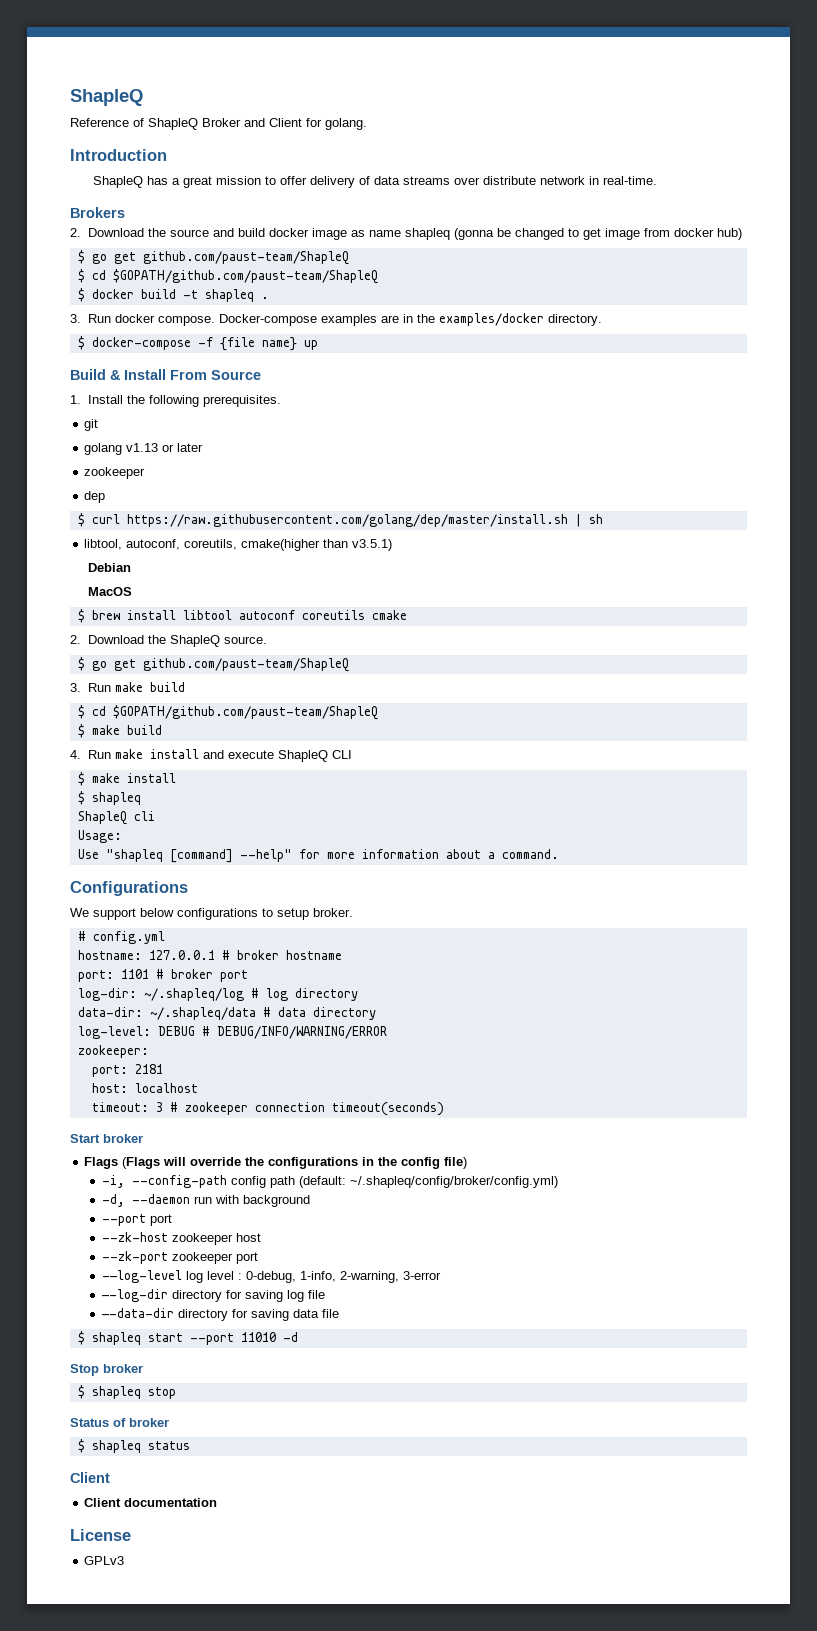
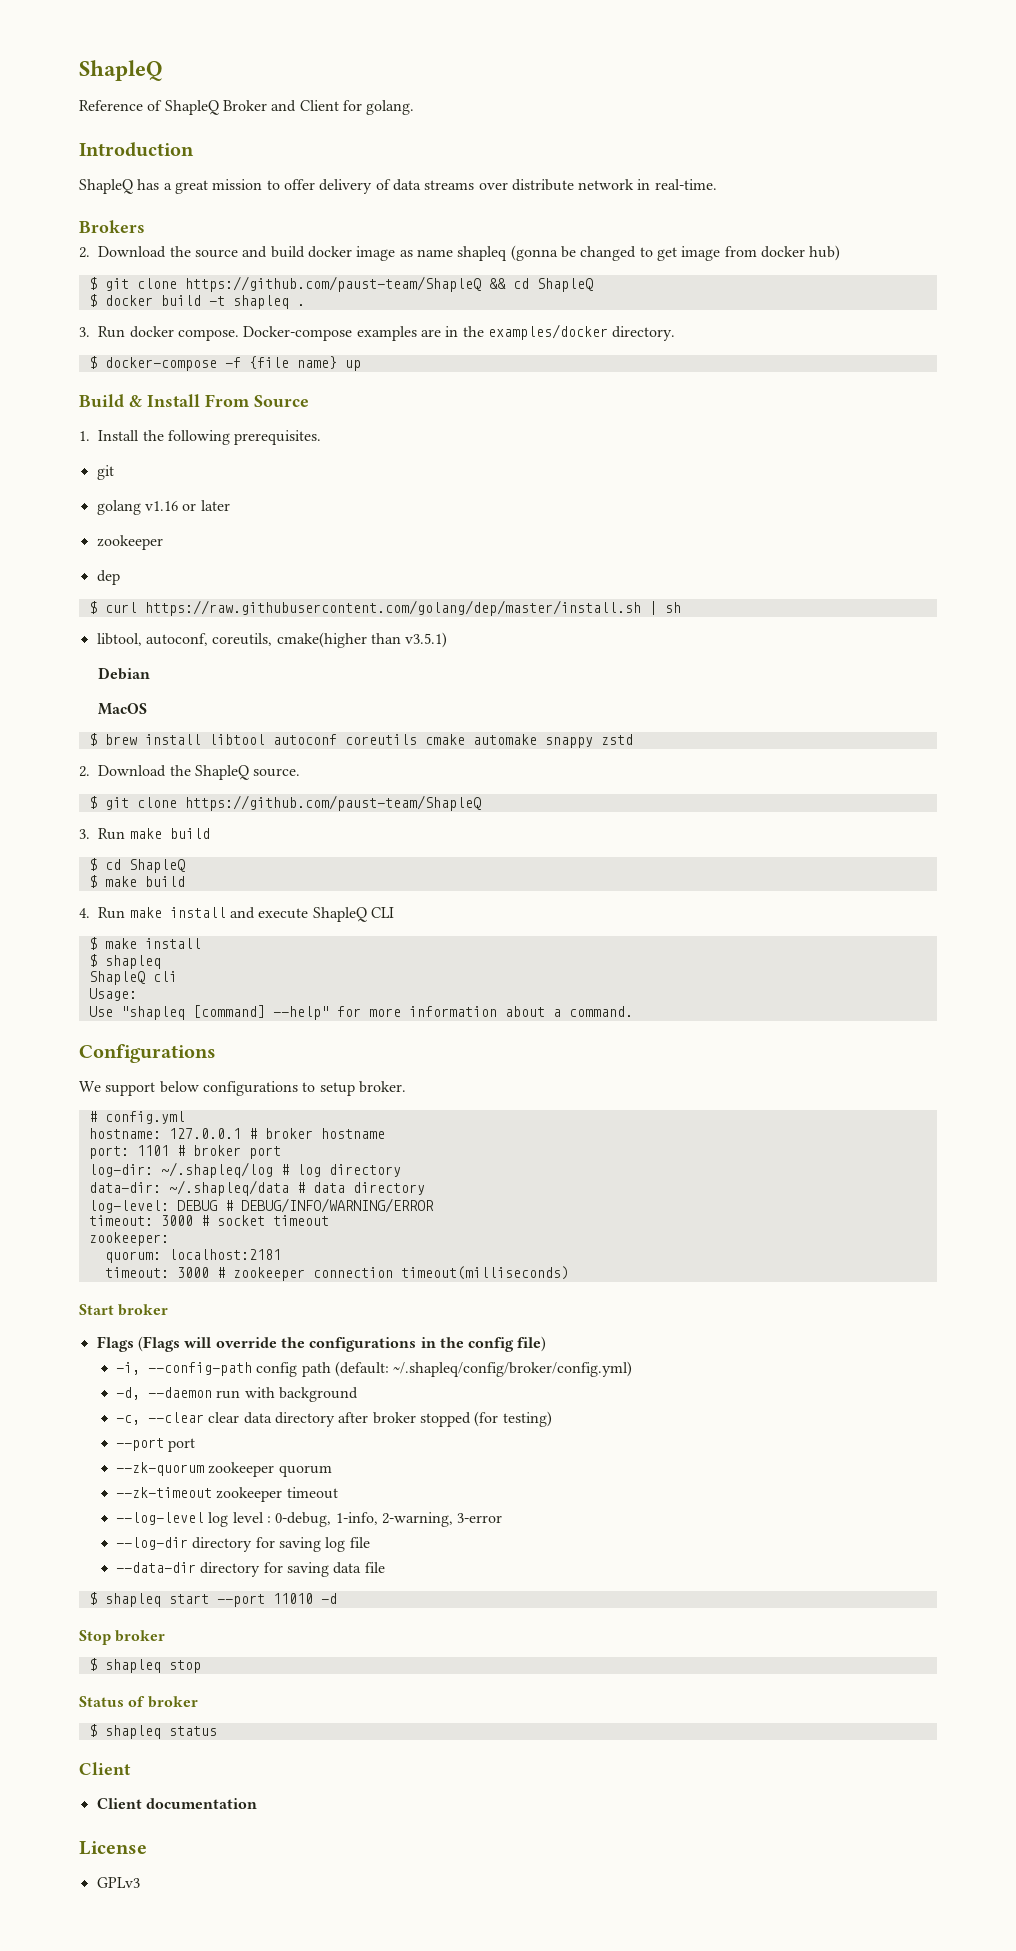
[91,251,349,265] [77,269,378,284] go get github.com/paust-team/ShapleQ // $ cd $GOPATH/github.com/paust-team/ShapleQ -> [104,276,593,292] git clone https://github.com/paust-team/ShapleQ && cd ShapleQ
[126,443,159,452] v1.13 -> [144,501,178,511] v1.16
(407, 615) none -> [472,734,633,748] automake snappy zstd
[91,658,349,672] go get github.com/paust-team/ShapleQ -> [104,795,481,811] git clone https://github.com/paust-team/ShapleQ
[112,705,378,720] $GOPATH/github.com/paust-team/ShapleQ -> [128,859,185,873] ShapleQ
[77,1045,149,1058] [91,1064,163,1077] [91,1083,198,1093] [91,1102,163,1112] zookeeper: // port: 2181 // host: localhost // timeout: 3 -> [88,1215,329,1226] [88,1232,169,1246] [104,1249,281,1263] [104,1267,209,1278] timeout: 3000 # socket timeout // zookeeper: // quorum: localhost:2181 // timeout: 3000
[331,1102,444,1116] timeout(seconds) -> [400,1266,569,1280] timeout(milliseconds)
[101,1214,172,1226] [101,1232,261,1245] [101,1251,258,1264] --port port // --zk-host zookeeper host // --zk-port zookeeper port -> [116,1411,552,1427] [116,1438,196,1452] [116,1462,332,1477] [116,1487,338,1502] -c, --clear clear data directory after broker stopped (for testing) // --port port // --zk-quorum zookeeper quorum // --zk-timeout zookeeper timeout

